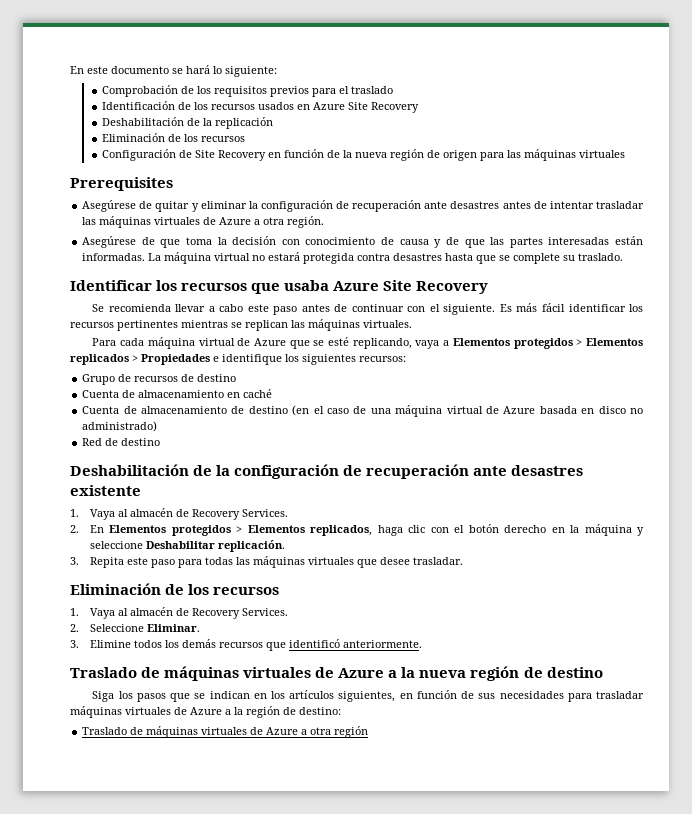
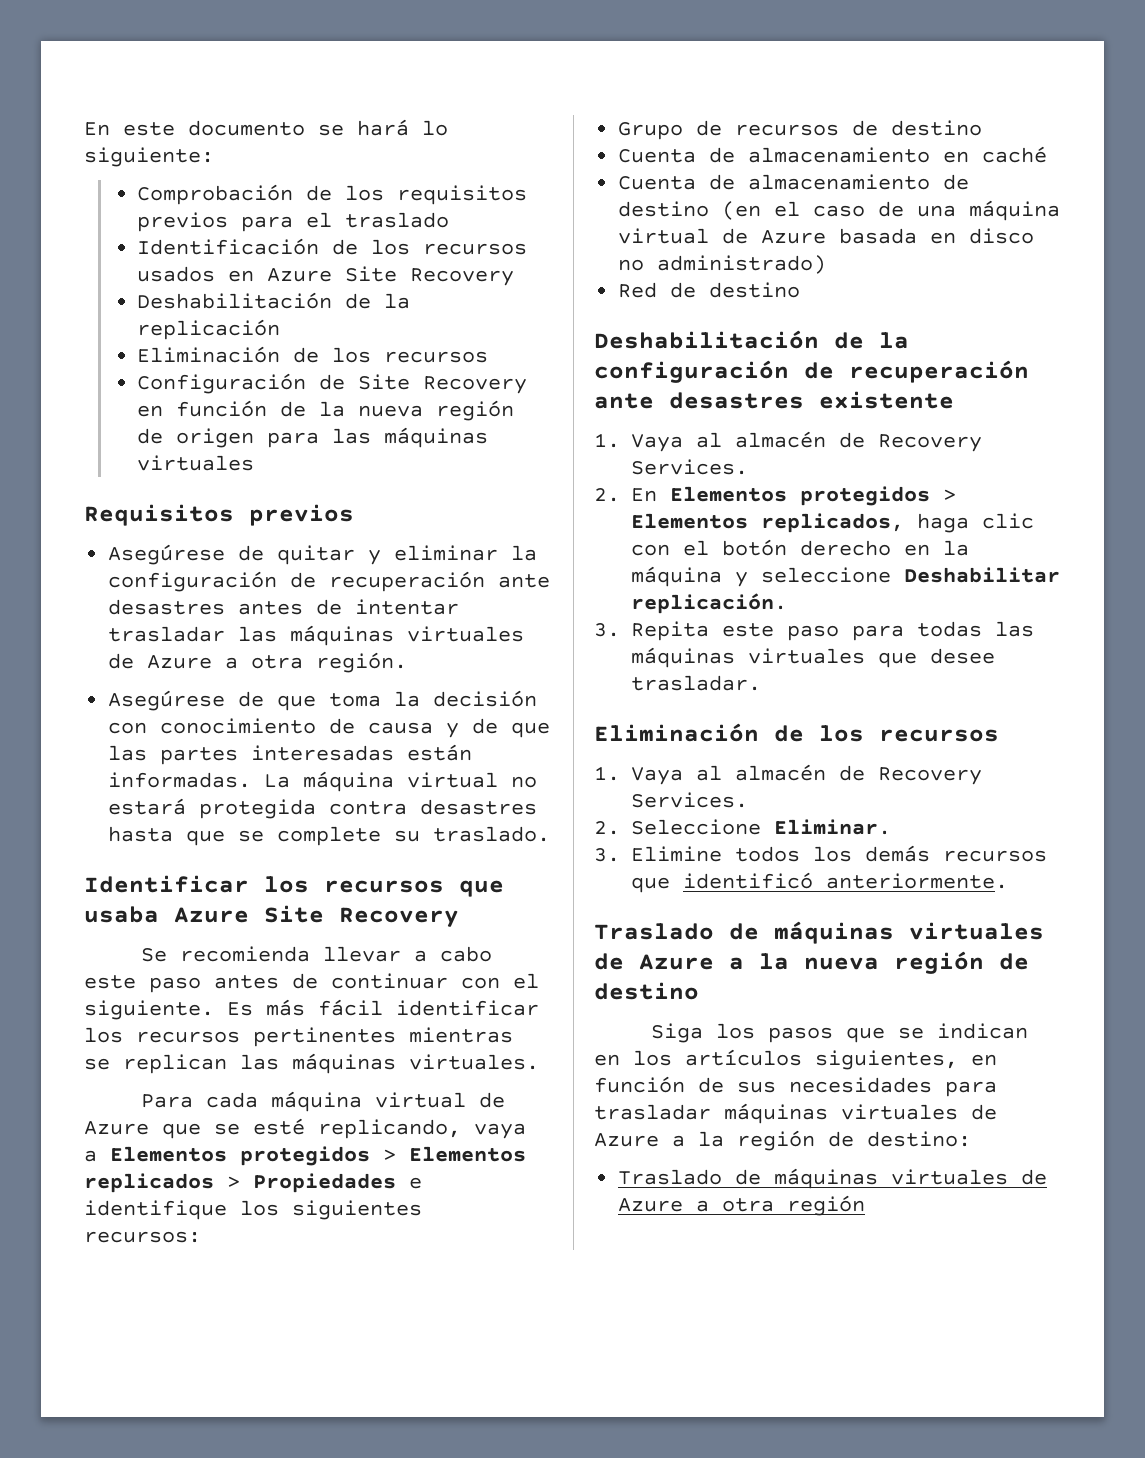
[70,177,173,191] Prerequisites -> [84,504,354,526] Requisitos previos

